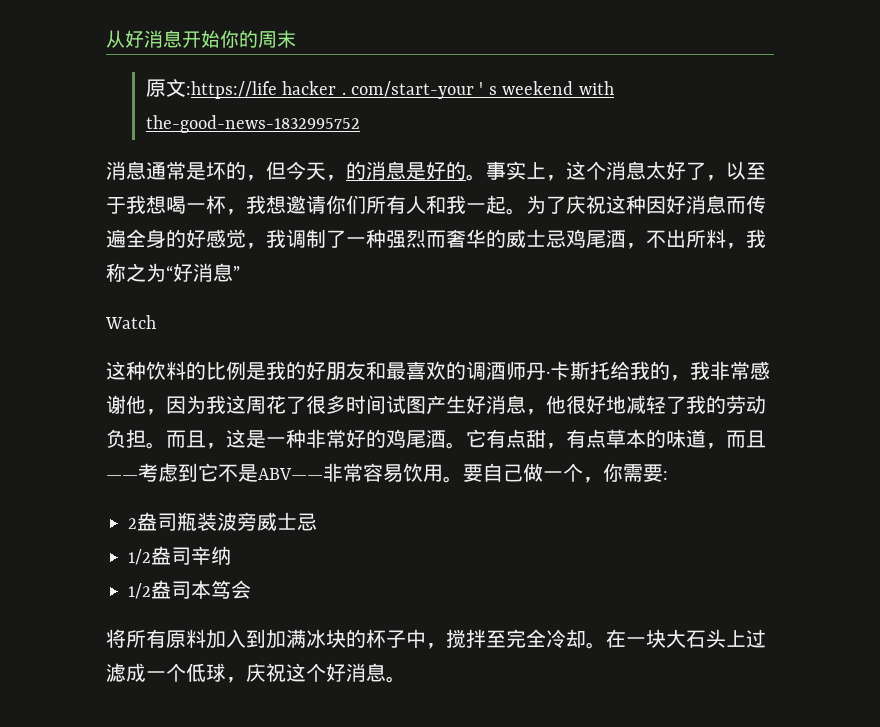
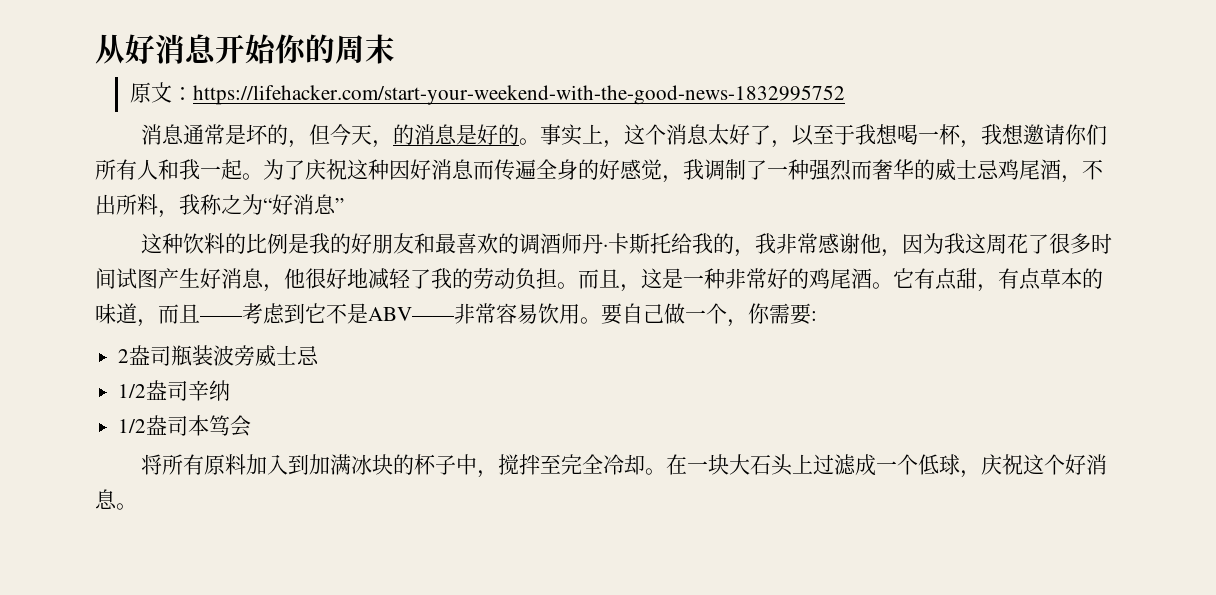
[185,81,614,99] [145,115,360,133] :https://life hacker . com/start-your ' s weekend with the-good-news-1832995752 -> [171,85,845,105] ：https://lifehacker.com/start-your-weekend-with-the-good-news-1832995752
[105,315,156,329] // Watch -> (344, 205) none

